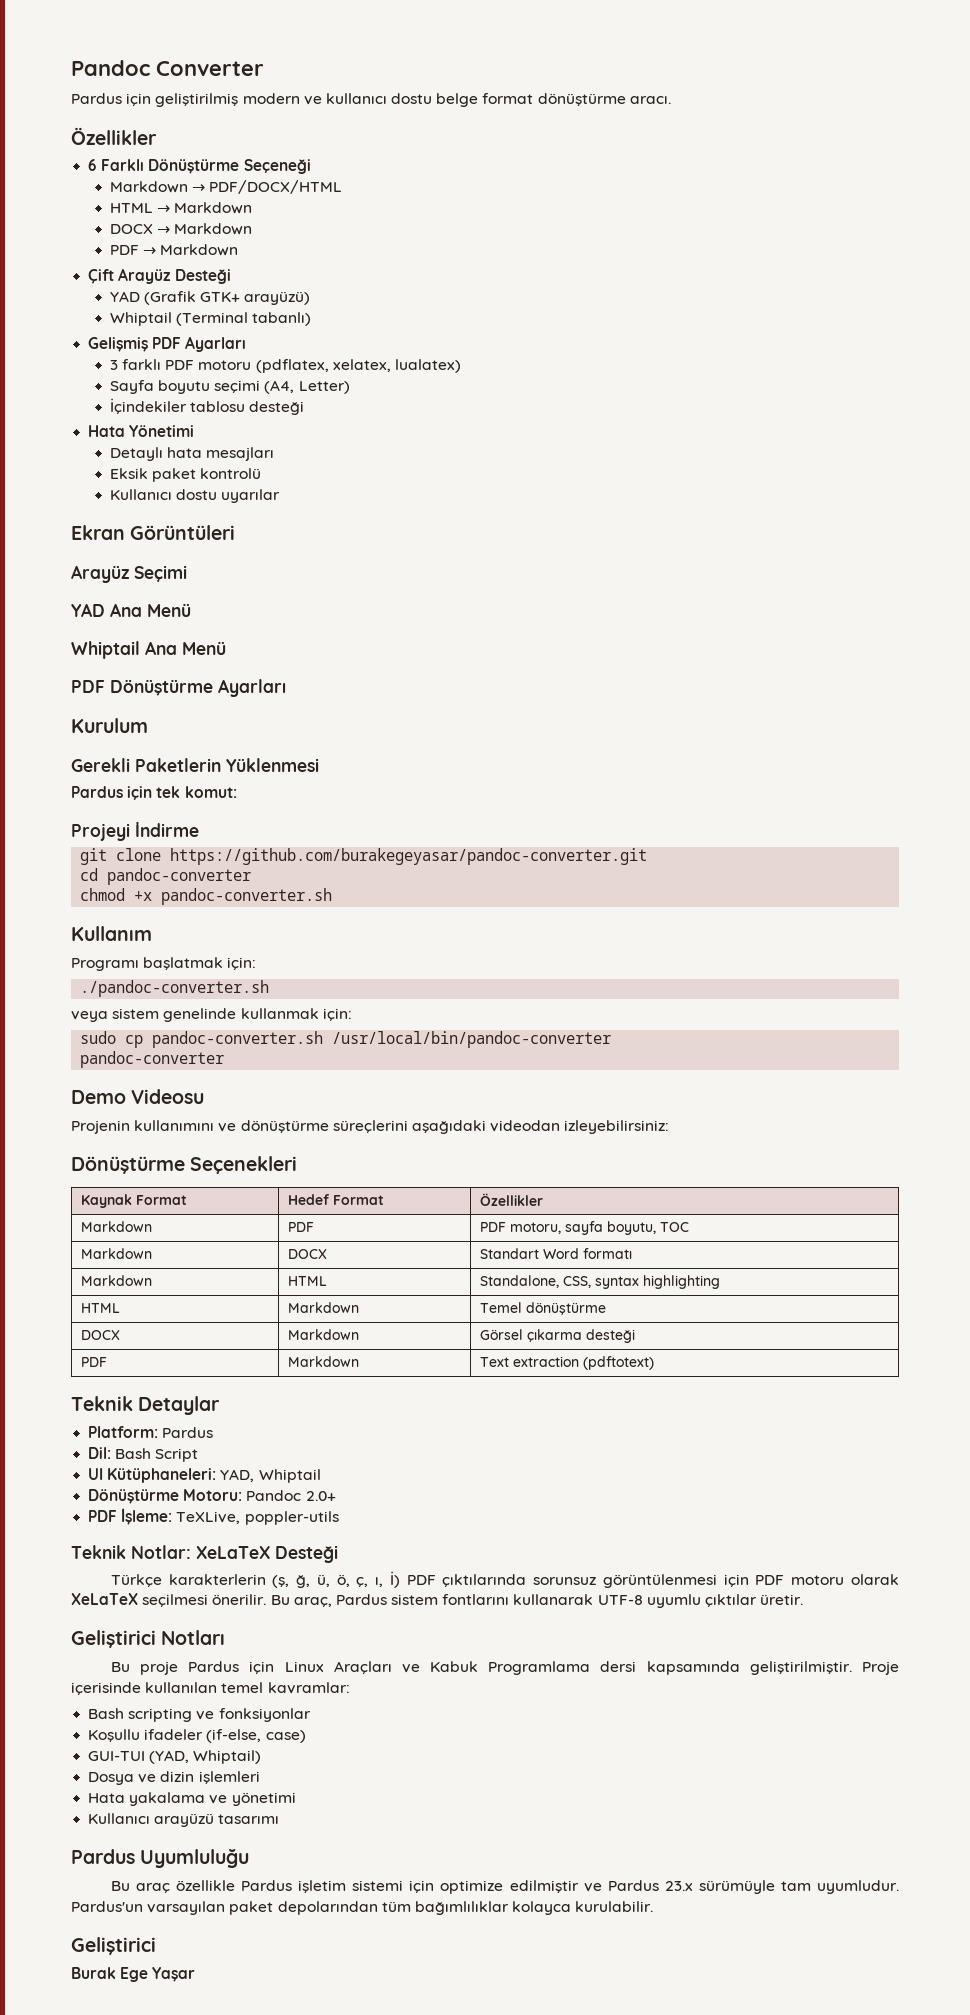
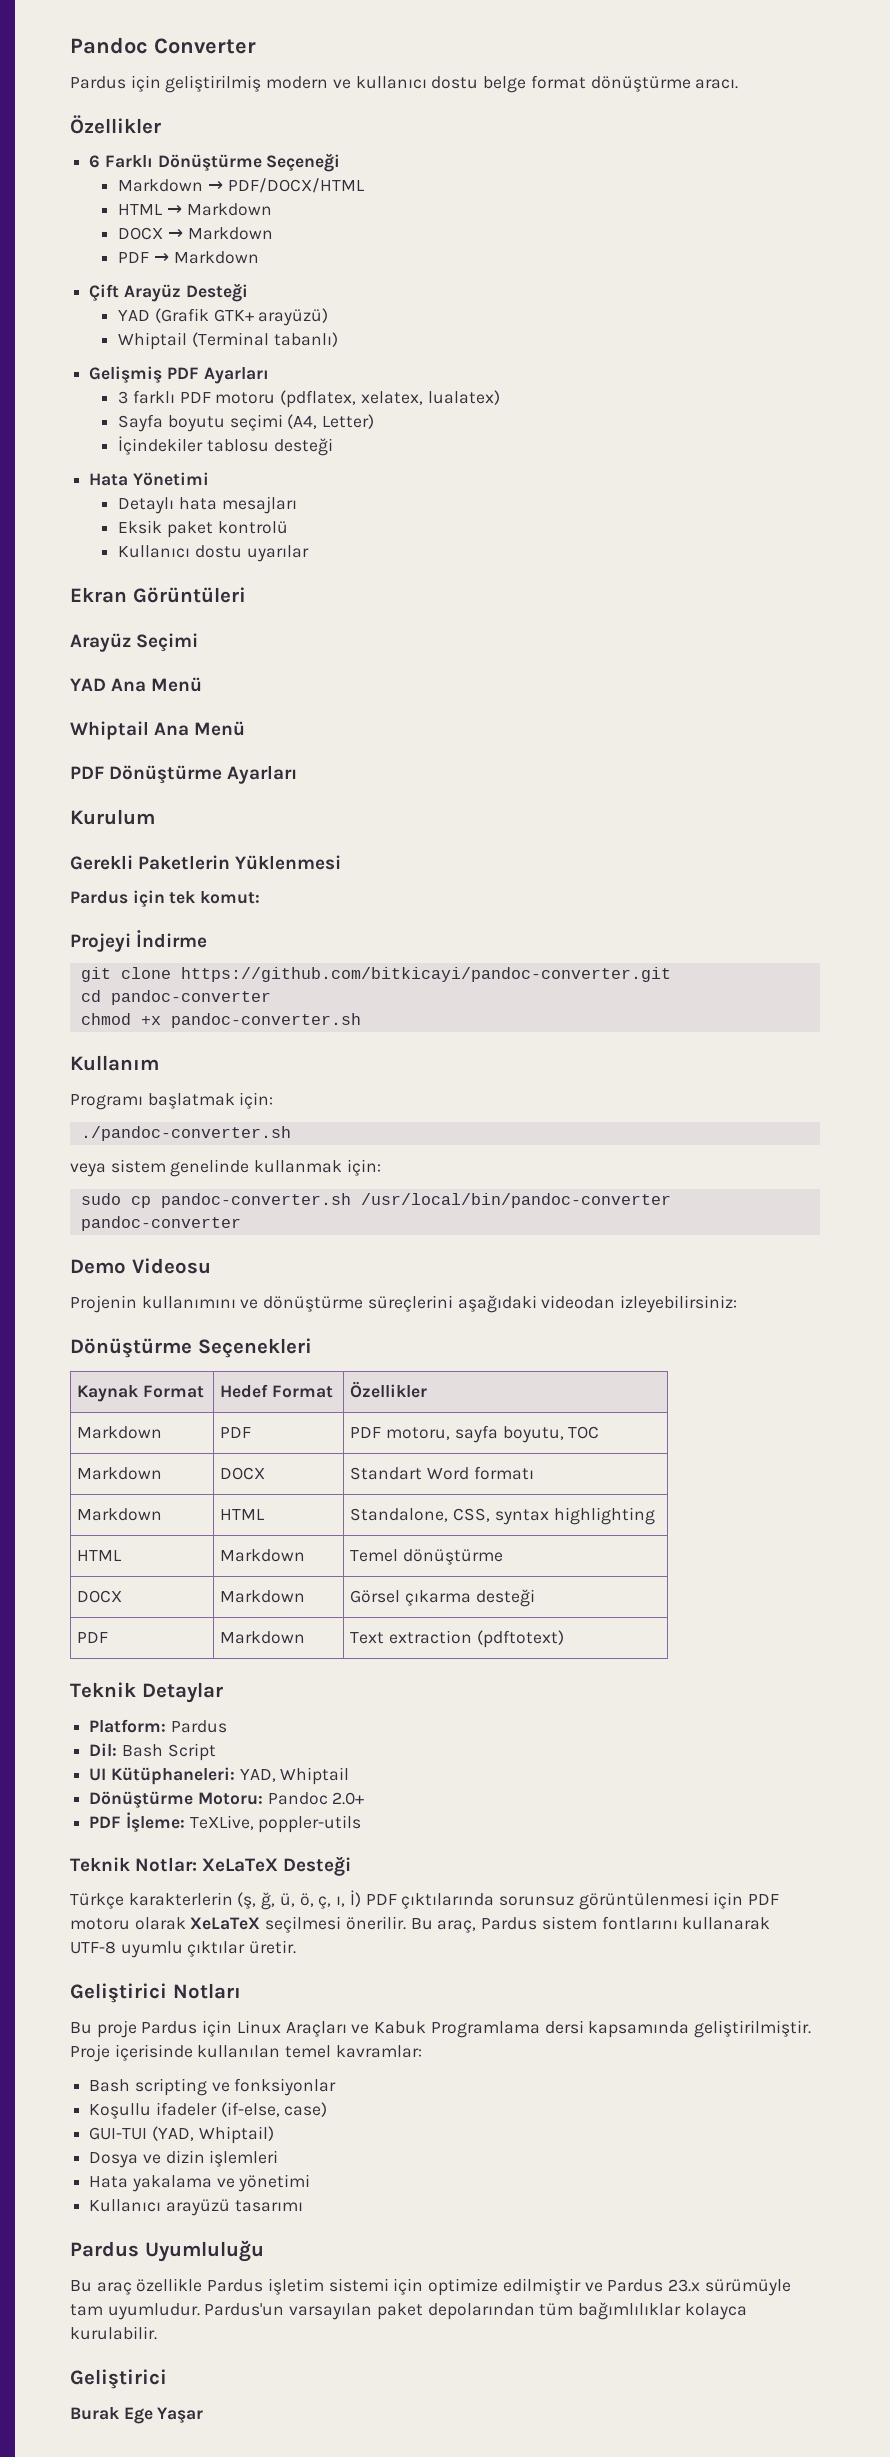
[170,848,648,865] https://github.com/burakegeyasar/pandoc-converter.git -> [180,967,671,982] https://github.com/bitkicayi/pandoc-converter.git

